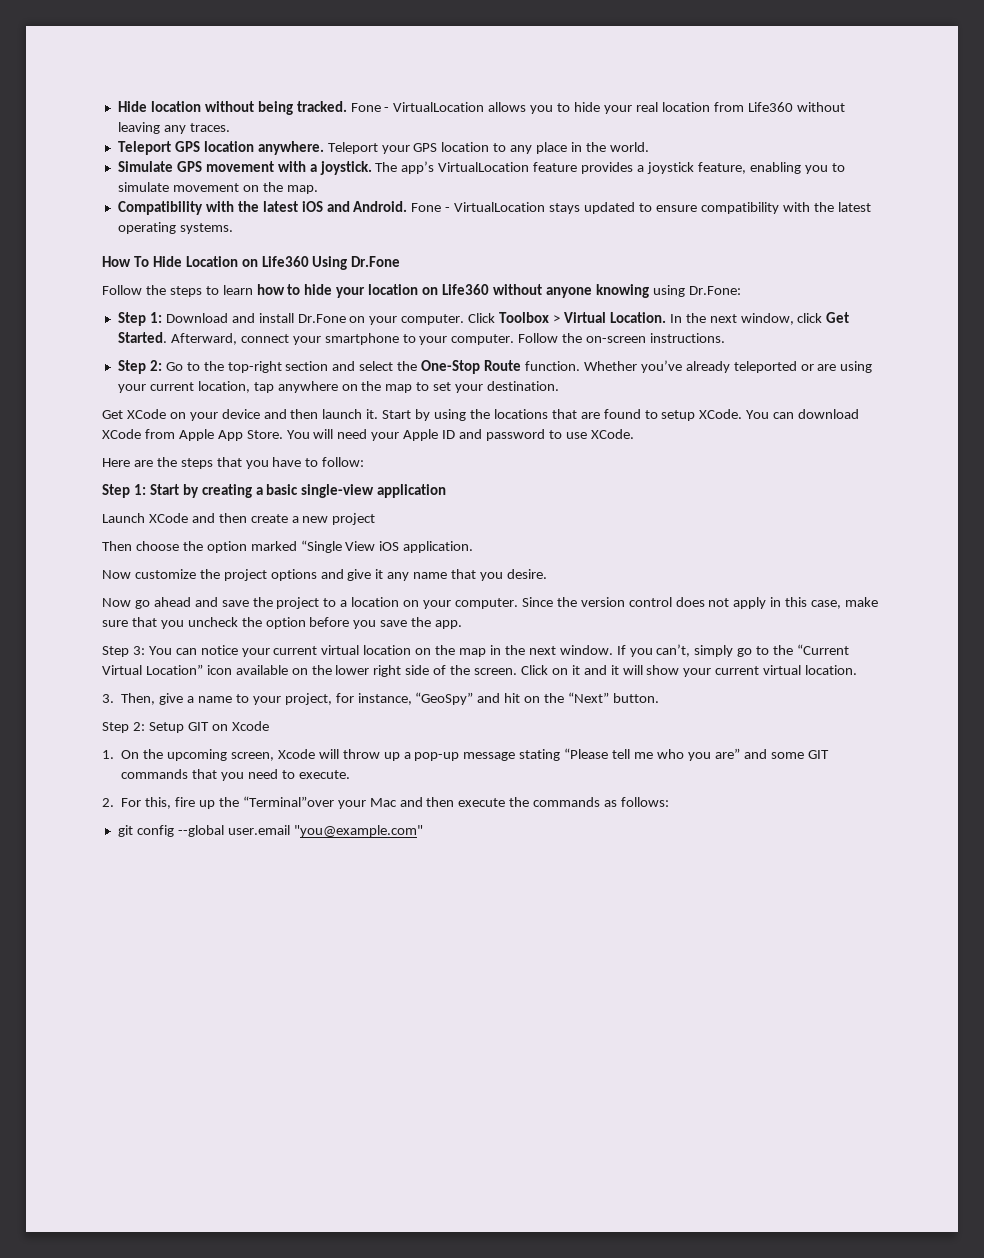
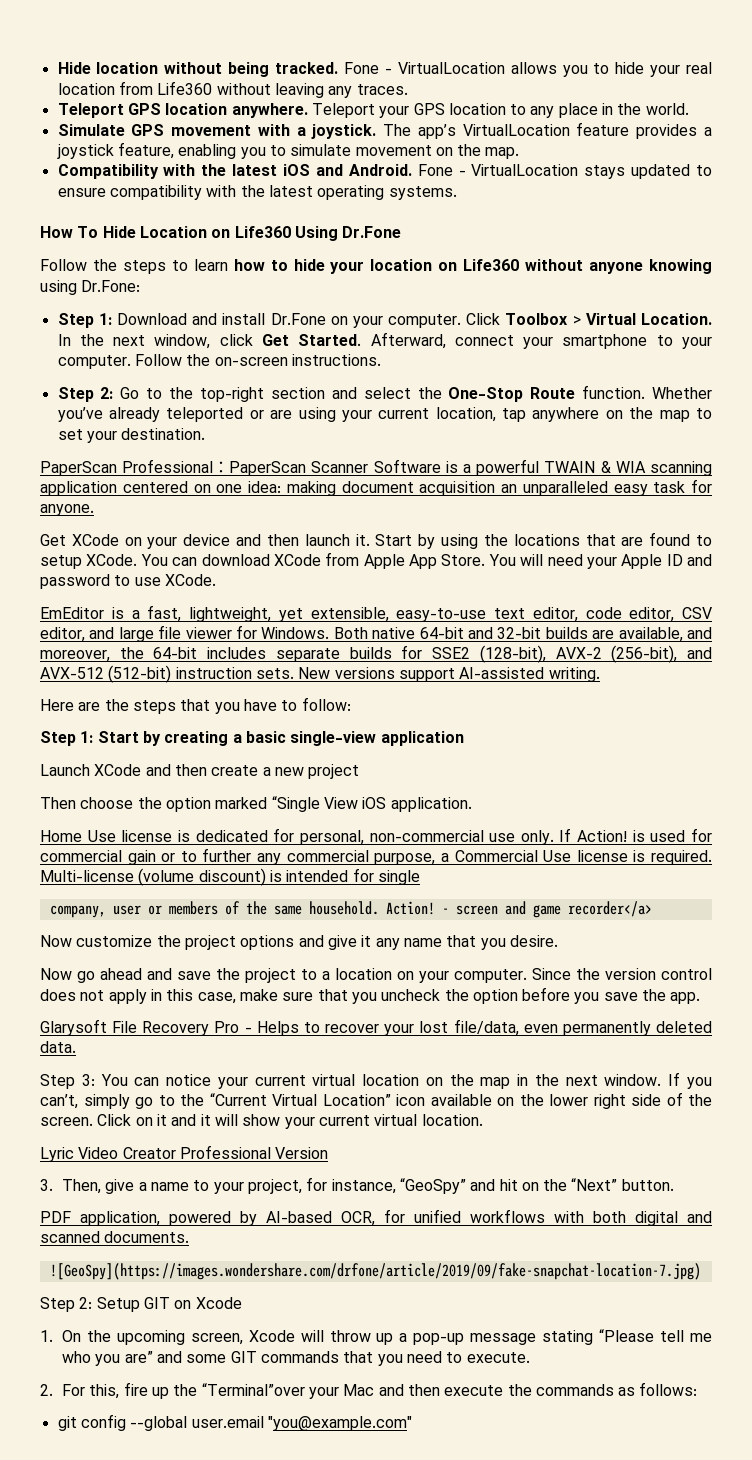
(560, 386) none -> [40,459,712,476] [40,479,712,496] [40,504,94,516] // PaperScan Professional：PaperScan Scanner Software is a powerful TWAIN & WIA scanning application centered on one idea: making document acquisition an unparalleled easy task for anyone.
(634, 434) none -> [40,605,712,622] [40,625,712,642] [40,645,713,663] [40,665,600,683] // EmEditor is a fast, lightweight, yet extensible, easy-to-use text editor, code editor, CSV editor, and large file viewer for Windows. Both native 64-bit and 32-bit builds are available, and moreover, the 64-bit includes separate builds for SSE2 (128-bit), AVX-2 (256-bit), and AVX-512 (512-bit) instruction sets. New versions support AI-assisted writing.
(474, 547) none -> [40,828,712,845] [40,848,713,865] [40,868,420,886] [49,901,652,918] // Home Use license is dedicated for personal, non-commercial use only. If Action! is used for commercial gain or to further any commercial purpose, a Commercial Use license is required. Multi-license (volume discount) is intended for single // company, user or members of the same household. Action! - screen and game recorder</a>
(463, 624) none -> [40,1019,712,1036] [40,1041,76,1053] // Glarysoft File Recovery Pro - Helps to recover your lost file/data, even permanently deleted data.
(858, 670) none -> [40,1145,329,1162] // Lyric Video Creator Professional Version
(659, 698) none -> [40,1209,712,1226] [40,1231,190,1243] [49,1263,701,1280] // PDF application, powered by AI-based OCR, for unified workflows with both digital and scanned documents. // ![GeoSpy](https://images.wondershare.com/drfone/article/2019/09/fake-snapchat-location-7.jpg)

